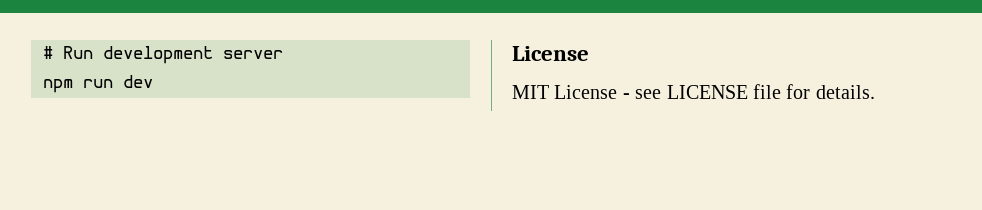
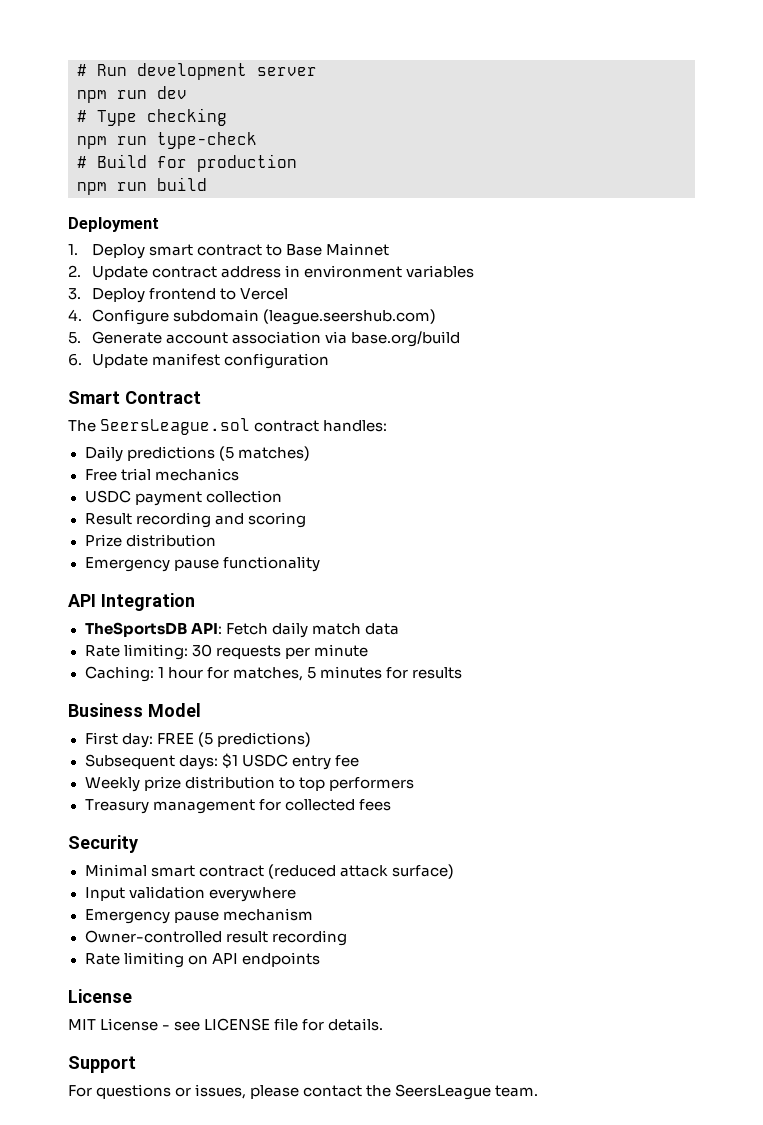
(153, 81) none -> [77,108,227,126] [77,132,257,149] [77,154,297,172] [77,177,207,195] [68,217,159,232] [68,243,389,259] [68,265,474,280] [68,288,288,303] [68,309,436,325] [68,331,460,347] [68,353,329,369] [68,391,201,404] [68,418,388,435] [84,446,310,462] [84,468,239,481] [84,490,282,506] [84,512,306,528] [84,534,216,547] [84,556,320,572] [68,593,195,611] [84,622,399,638] [84,644,368,660] [84,666,462,682] [68,703,201,717] [84,732,311,748] [84,753,359,770] [84,776,414,792] [84,799,391,814] [68,835,138,853] [84,864,454,879] [84,886,296,902] [84,908,313,924] [84,930,347,946] [84,952,320,968] // # Type checking // npm run type-check // # Build for production // npm run build // Deployment // 1. Deploy smart contract to Base Mainnet // 2. Update contract address in environment variables // 3. Deploy frontend to Vercel // 4. Configure subdomain (league.seershub.com) // 5. Generate account association via base.org/build // 6. Update manifest configuration // Smart Contract // The SeersLeague.sol contract handles: // Daily predictions (5 matches) // Free trial mechanics // USDC payment collection // Result recording and scoring // Prize distribution // Emergency pause functionality // API Integration // TheSportsDB API: Fetch daily match data // Rate limiting: 30 requests per minute // Caching: 1 hour for matches, 5 minutes for results // Business Model // First day: FREE (5 predictions) // Subsequent days: $1 USDC entry fee // Weekly prize distribution to top performers // Treasury management for collected fees // Security // Minimal smart contract (reduced attack surface) // Input validation everywhere // Emergency pause mechanism // Owner-controlled result recording // Rate limiting on API endpoints
(875, 92) none -> [68,1056,136,1073] [68,1084,539,1100] // Support // For questions or issues, please contact the SeersLeague team.

